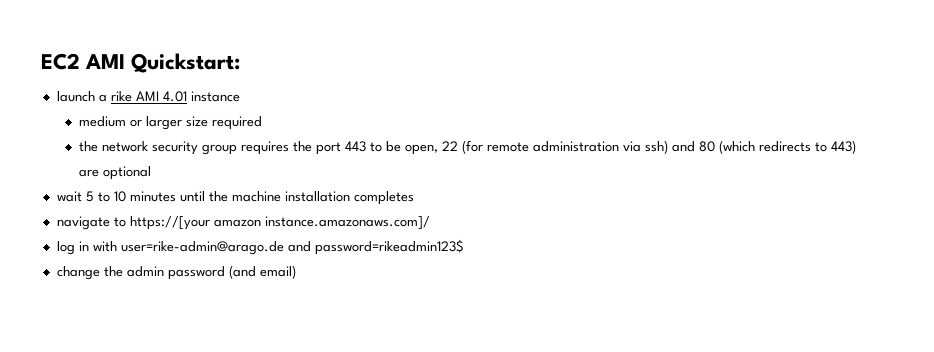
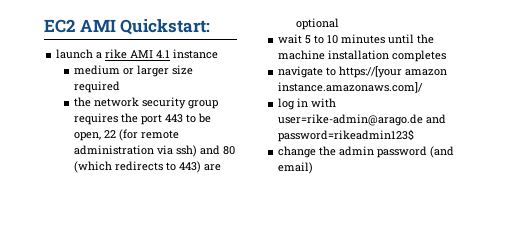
[162,91,187,102] 4.01 -> [156,50,171,58] 4.1

